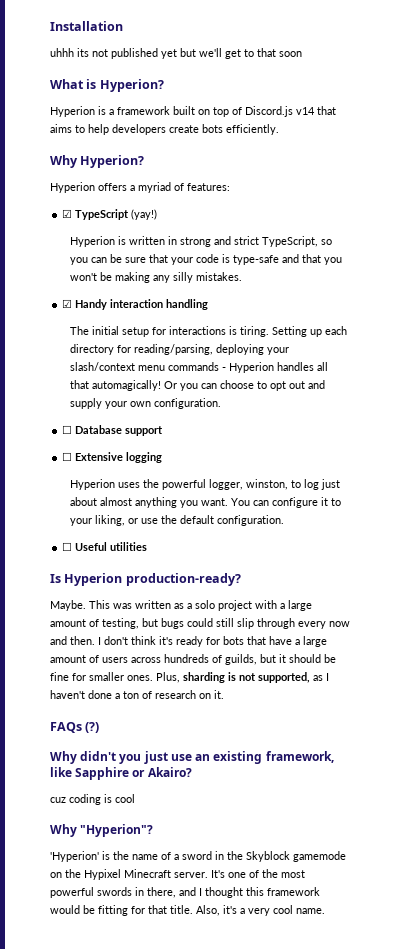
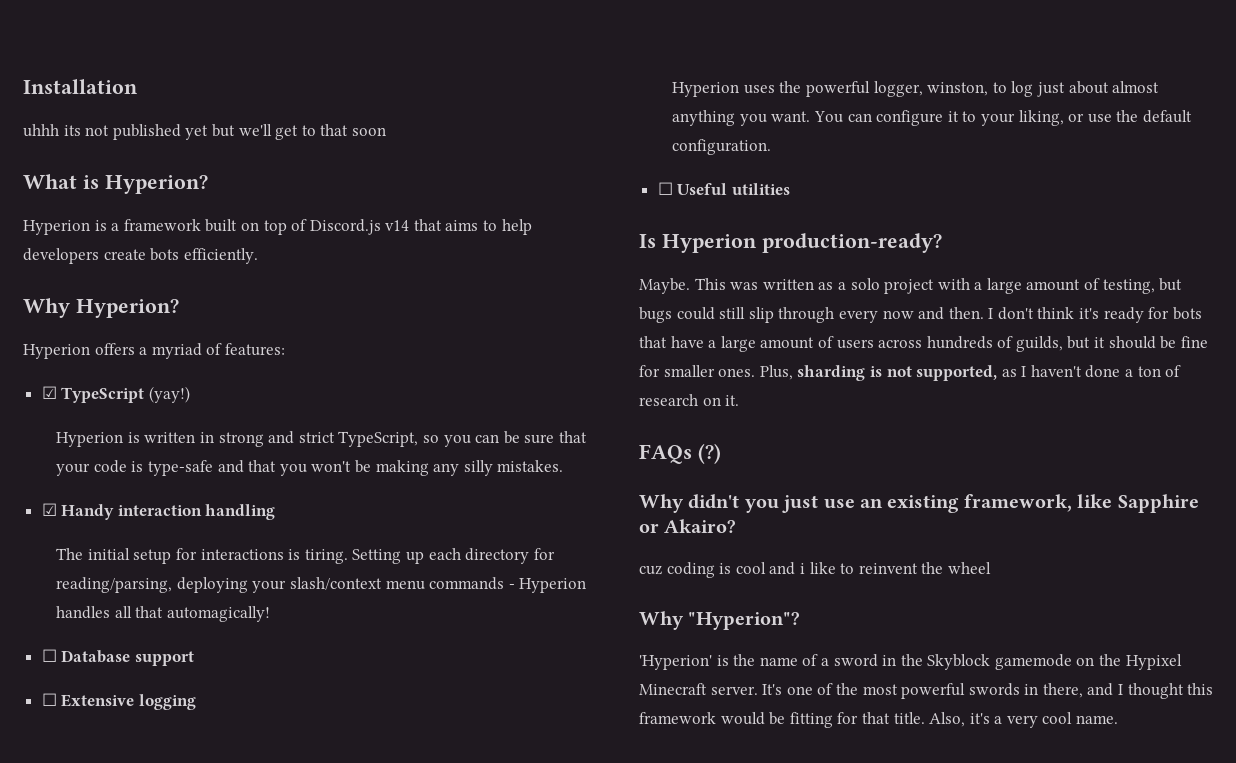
[164,380,326,391] [70,398,222,409] Or you can choose to opt out and supply your own configuration. -> (270, 614) none
(135, 798) none -> [769,562,991,575] and i like to reinvent the wheel

